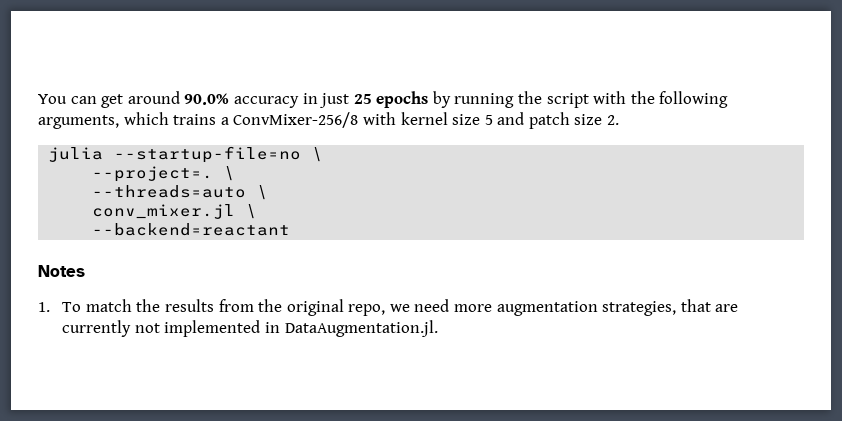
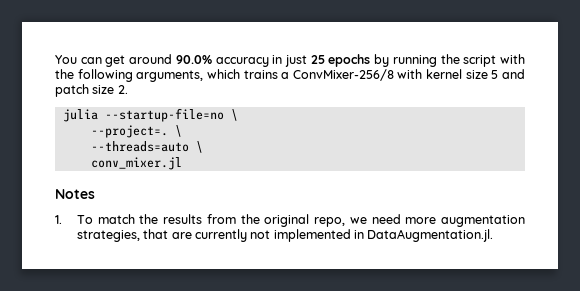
[246,204,258,219] [92,223,291,236] \ // --backend=reactant -> (182, 163) none

